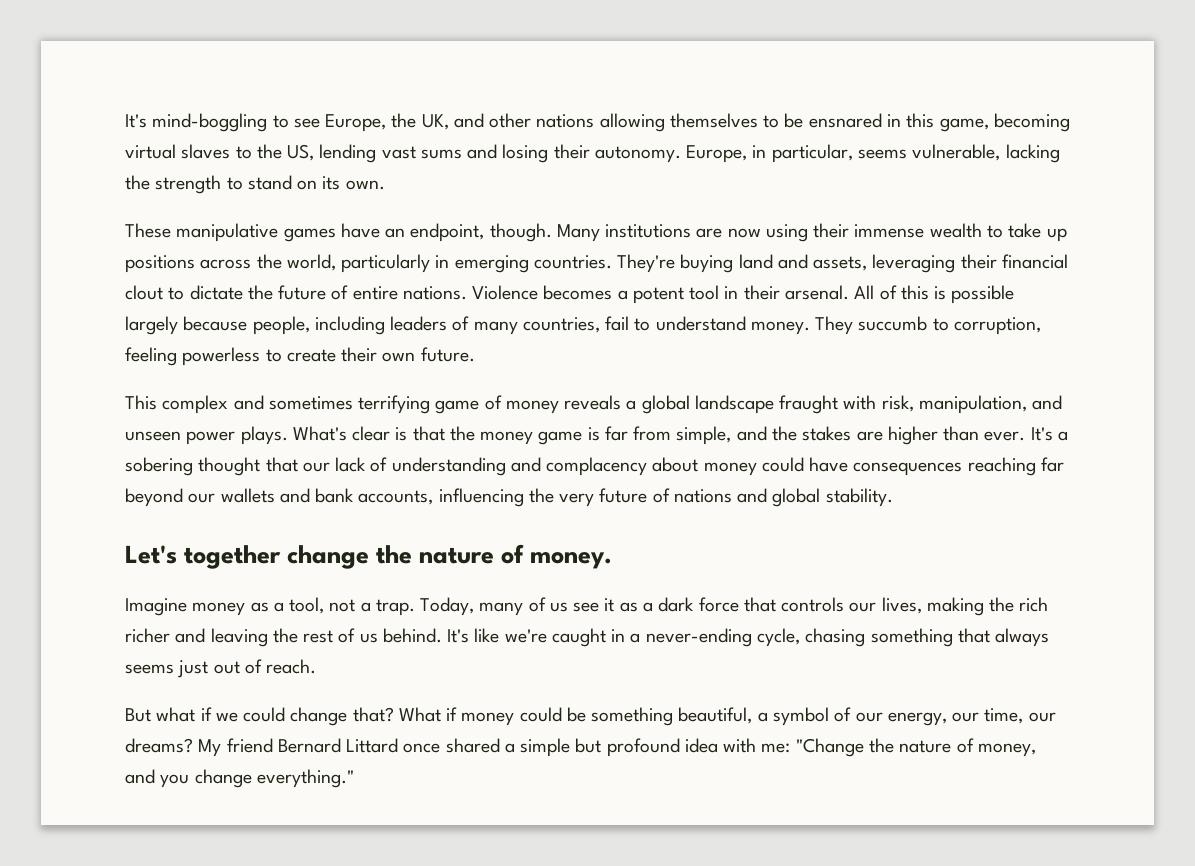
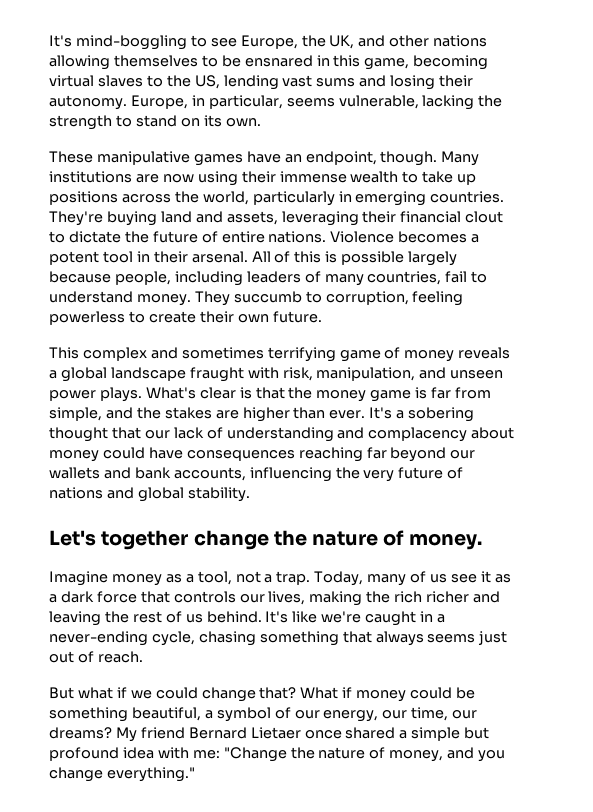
[346,738,399,753] Littard -> [250,727,301,739] Lietaer

